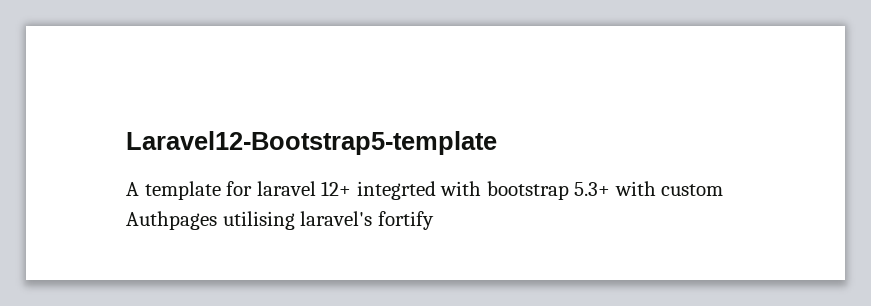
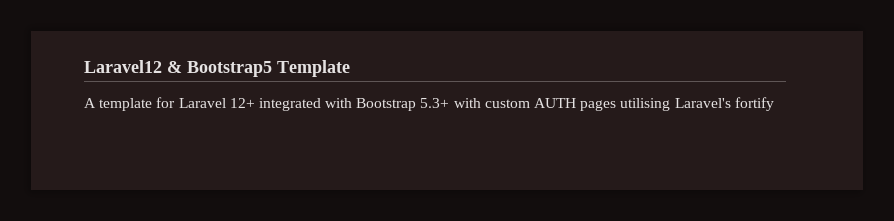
[126,131,497,155] Laravel12-Bootstrap5-template -> [84,60,350,77] Laravel12 & Bootstrap5 Template
[256,181,724,200] [126,211,373,230] laravel 12+ integrted with bootstrap 5.3+ with custom Authpages utilising laravel's -> [178,98,731,111] Laravel 12+ integrated with Bootstrap 5.3+ with custom AUTH pages utilising Laravel's

